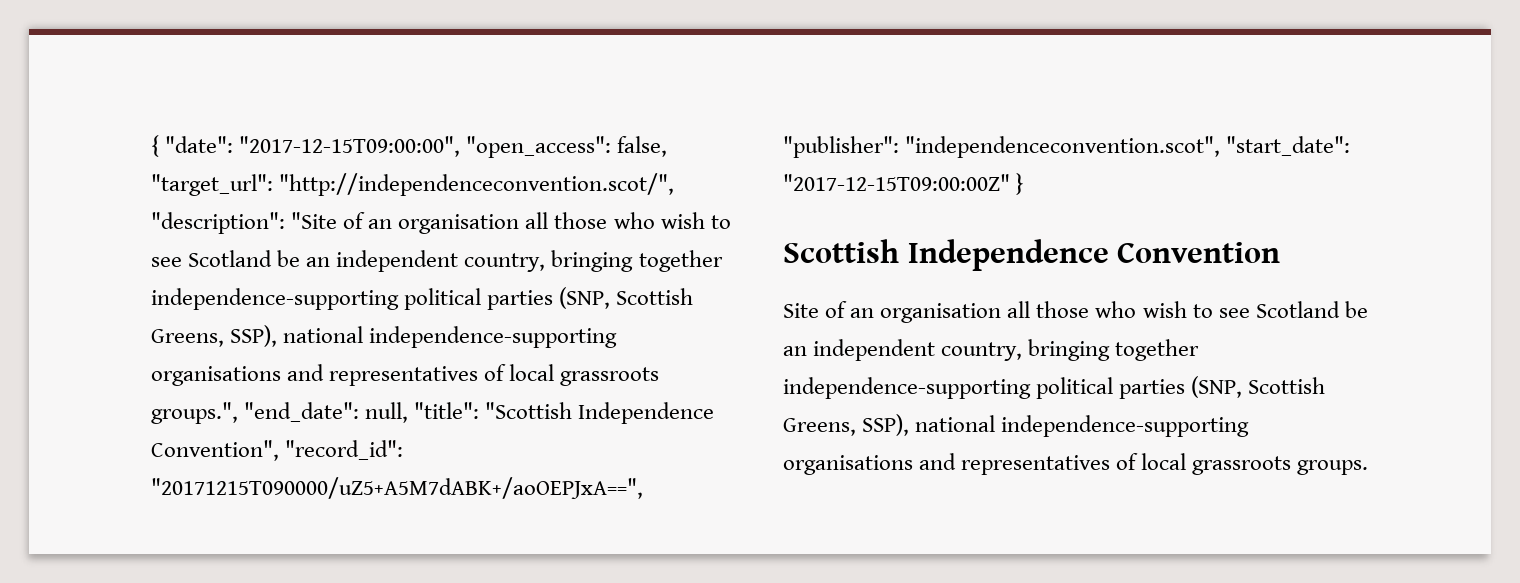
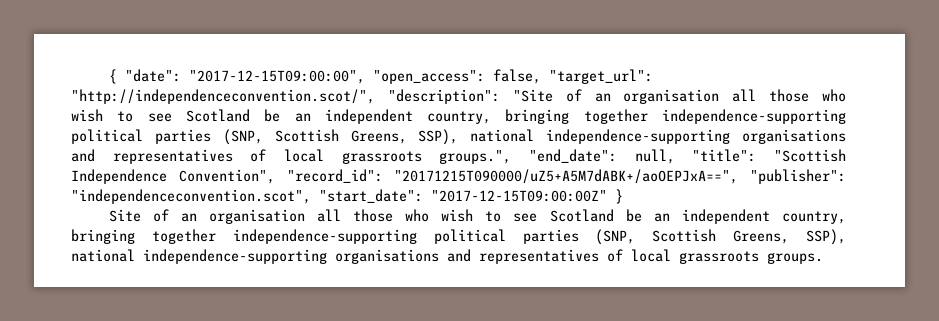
[783,239,1281,271] // Scottish Independence Convention -> (623, 196) none

